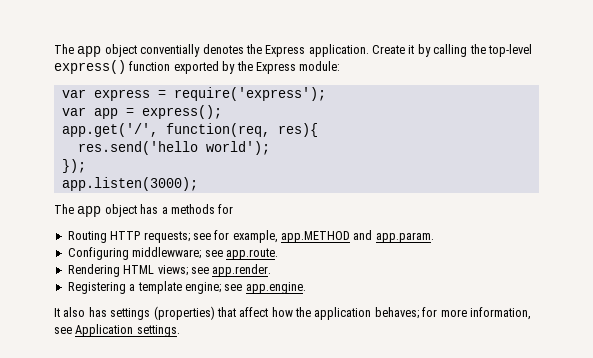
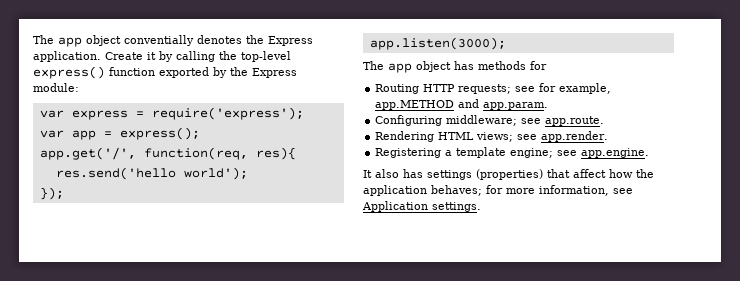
[161,207,168,214] a -> (474, 65) none
[132,247,202,259] middlewware; -> [446,115,518,126] middleware;

